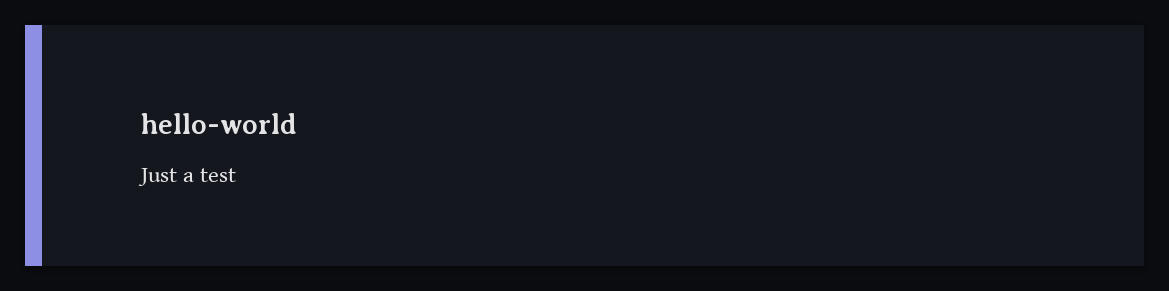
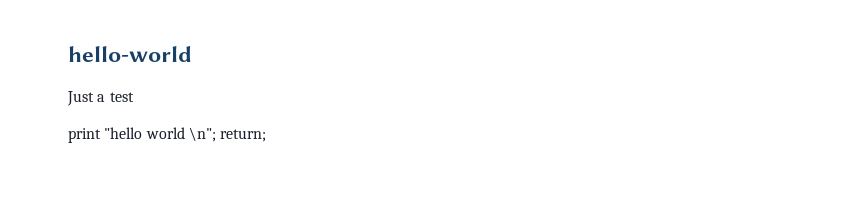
(237, 175) none -> [68,127,267,143] // print "hello world \n"; return;

